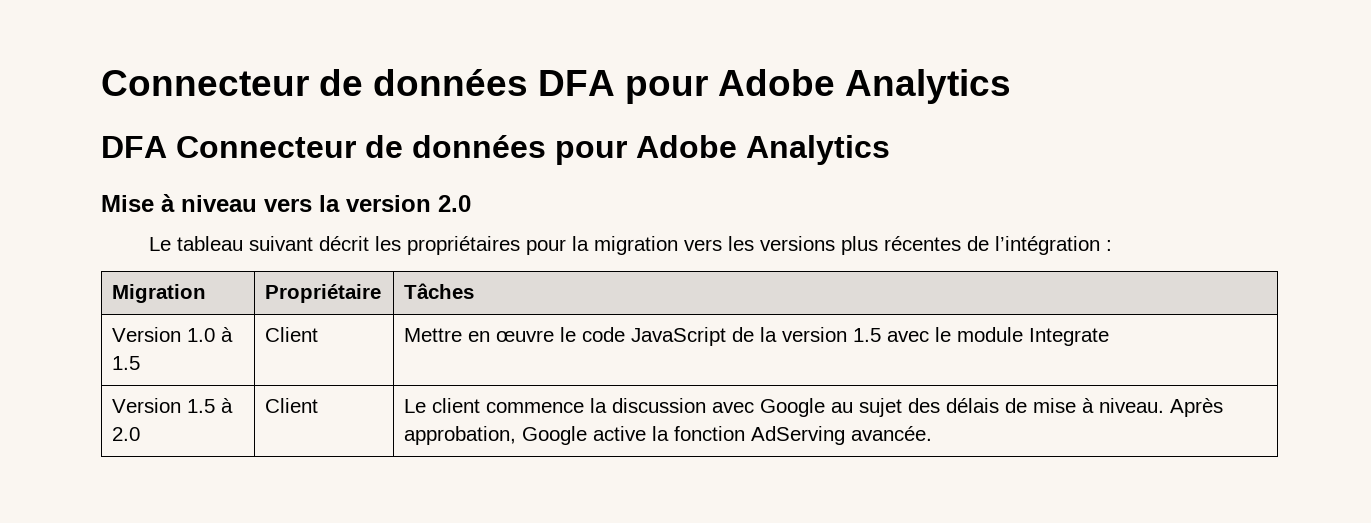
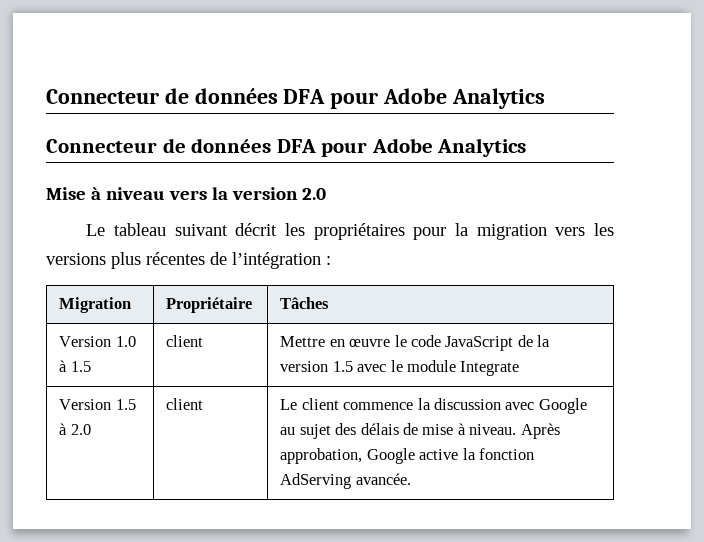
[101,69,1011,104] [101,135,546,158] Connecteur de données DFA pour Adobe Analytics // DFA Connecteur de données -> [46,88,545,109] [46,138,316,153] Connecteur de données DFA pour Adobe Analytics // Connecteur de données DFA
[265,327,319,342] Client -> [166,335,204,347] client
[265,398,319,413] Client -> [166,398,204,410] client

